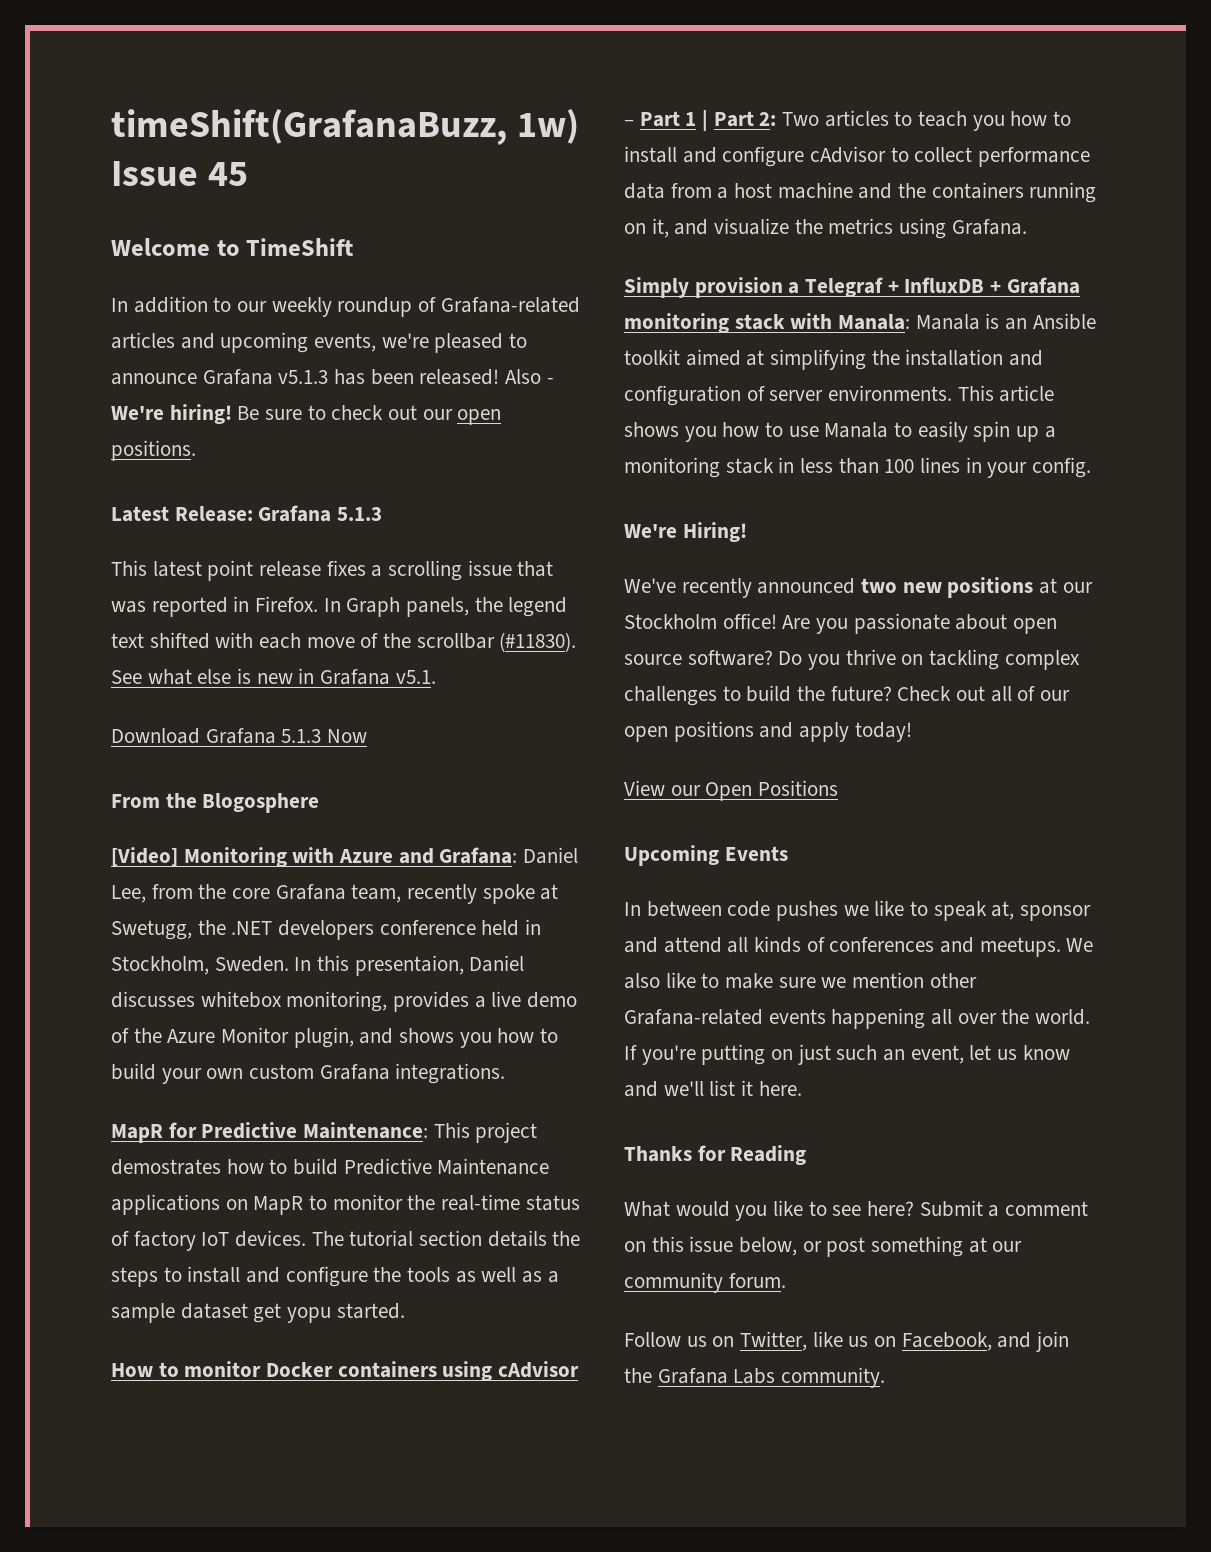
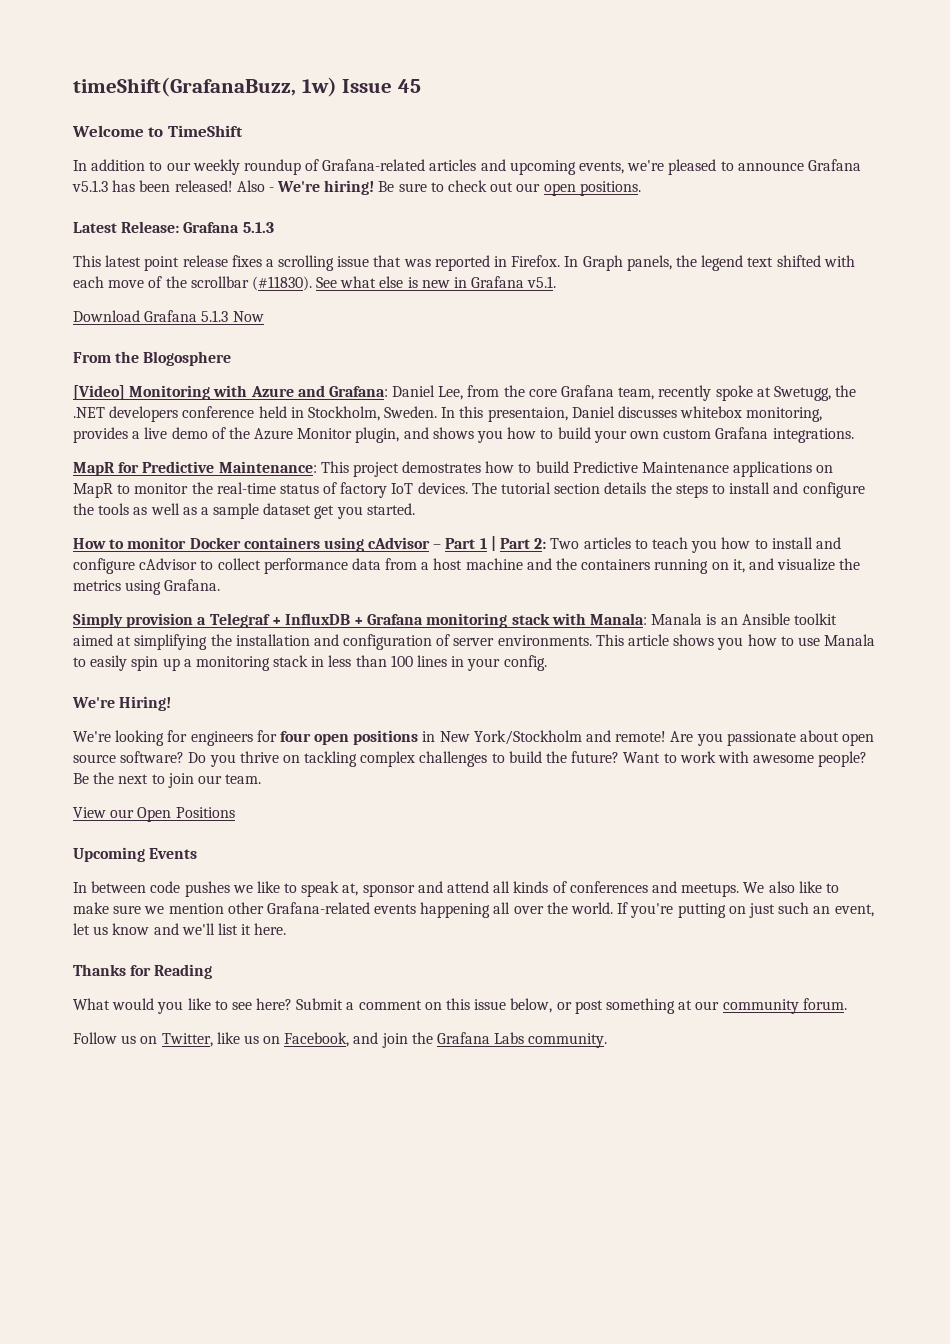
[287,1307,332,1323] yopu -> [336,506,363,519] you
[624,577,1093,598] [624,613,777,629] We've recently announced two new positions at our Stockholm office! -> [73,730,667,746] We're looking for engineers for four open positions in New York/Stockholm and remote!
[897,686,1071,702] [624,721,912,742] Check out all of our open positions and apply today! -> [623,751,868,767] [73,772,262,788] Want to work with awesome people? Be the next to join our team.

